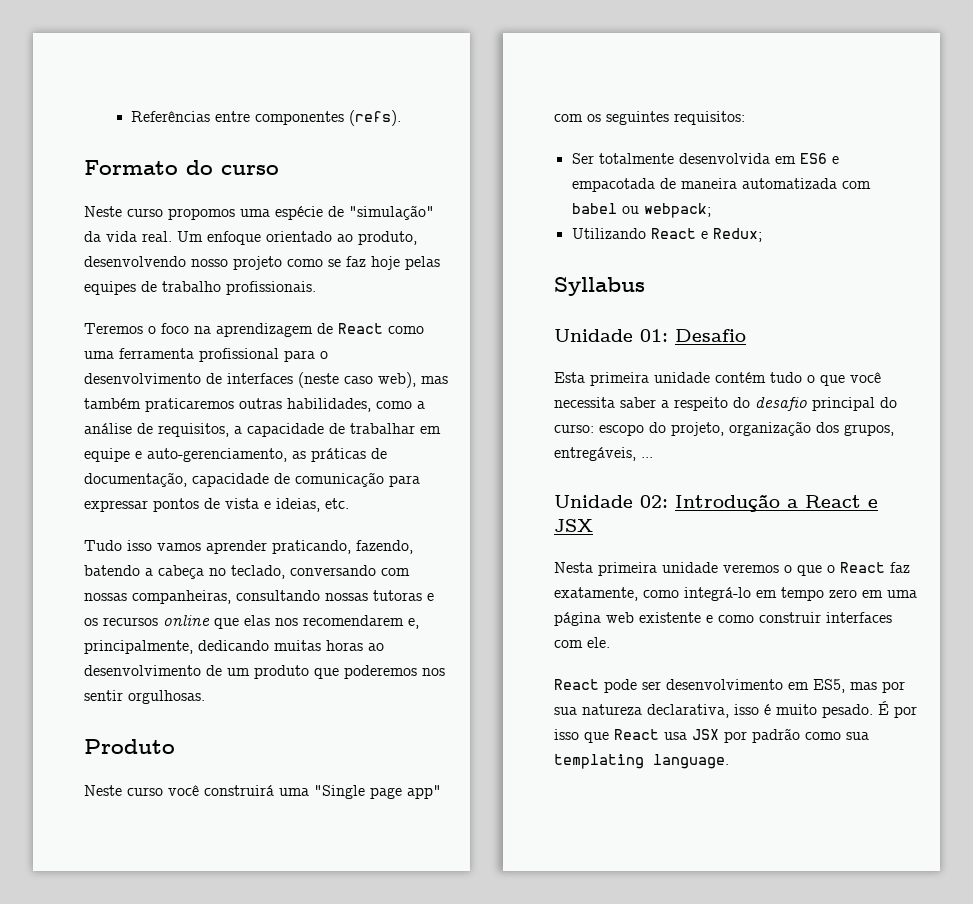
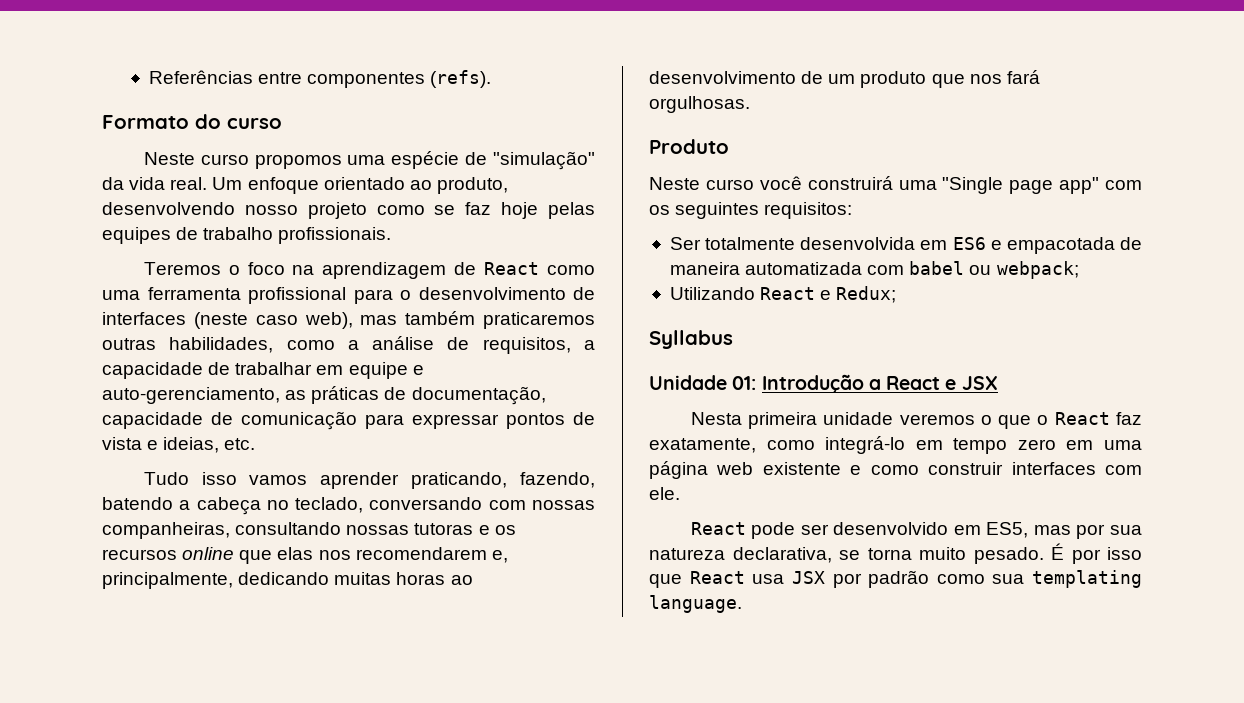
[344,665,445,679] [84,690,123,701] poderemos nos sentir -> [969,70,1040,84] nos fará
[675,329,746,342] [554,372,881,386] [554,397,897,411] [554,421,894,436] [554,447,653,461] [554,495,668,508] Desafio // Esta primeira unidade contém tudo o que você necessita saber a respeito do desafio principal do curso: escopo do projeto, organização dos grupos, entregáveis, ... // Unidade 02: -> (757, 383) none
[666,679,783,690] desenvolvimento -> [833,522,949,535] desenvolvido
[734,704,771,715] isso é -> [839,548,912,560] se torna

